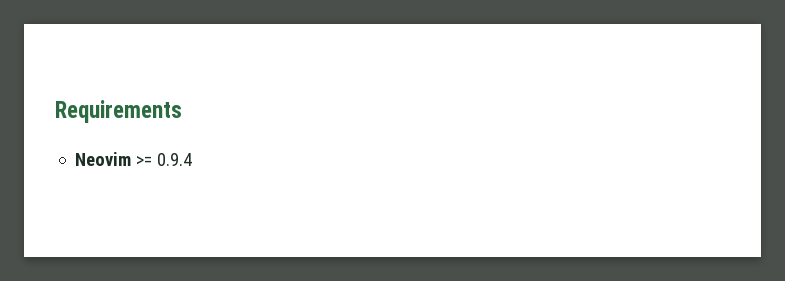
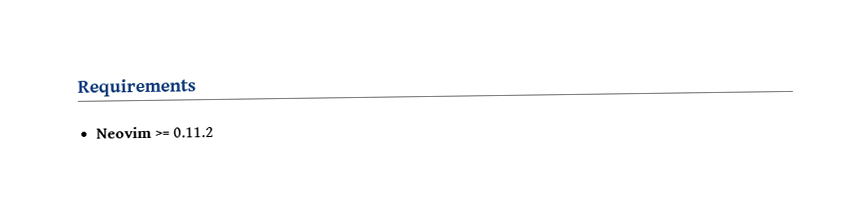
[157,153,193,166] 0.9.4 -> [173,126,215,138] 0.11.2

